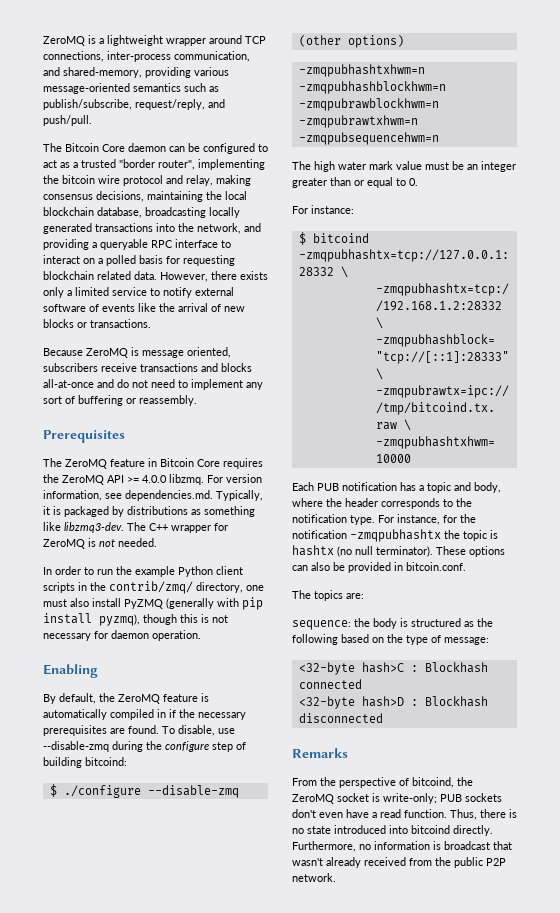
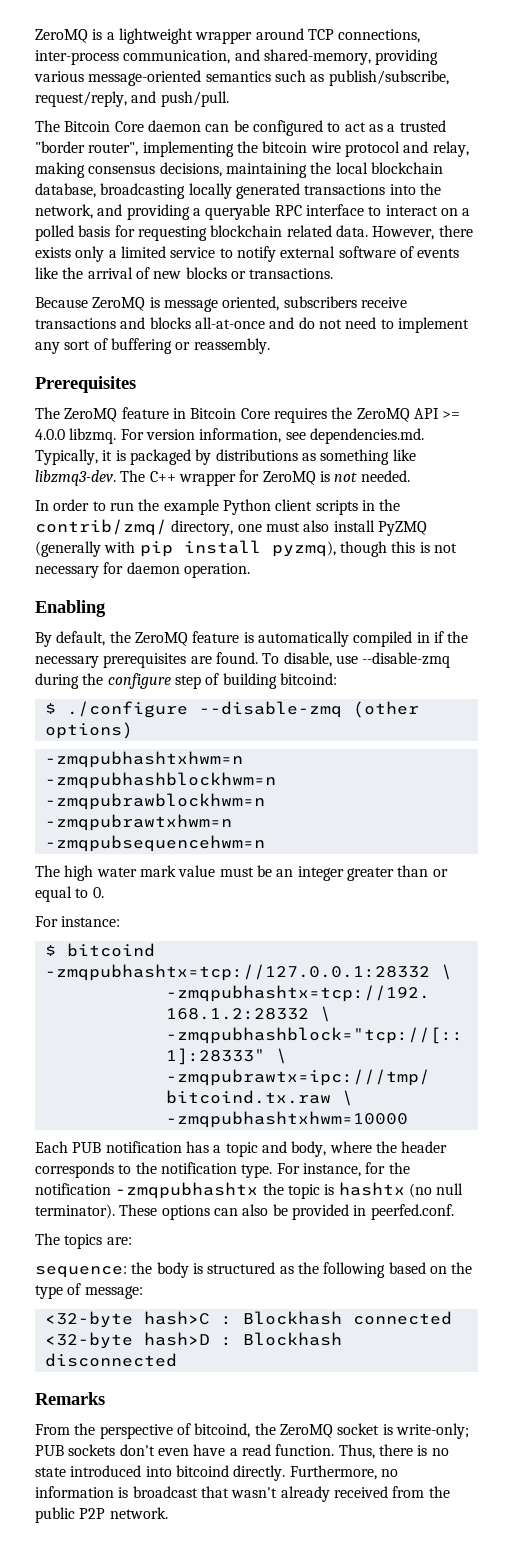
[406,562,466,571] bitcoin.conf. -> [370,1204,454,1220] peerfed.conf.

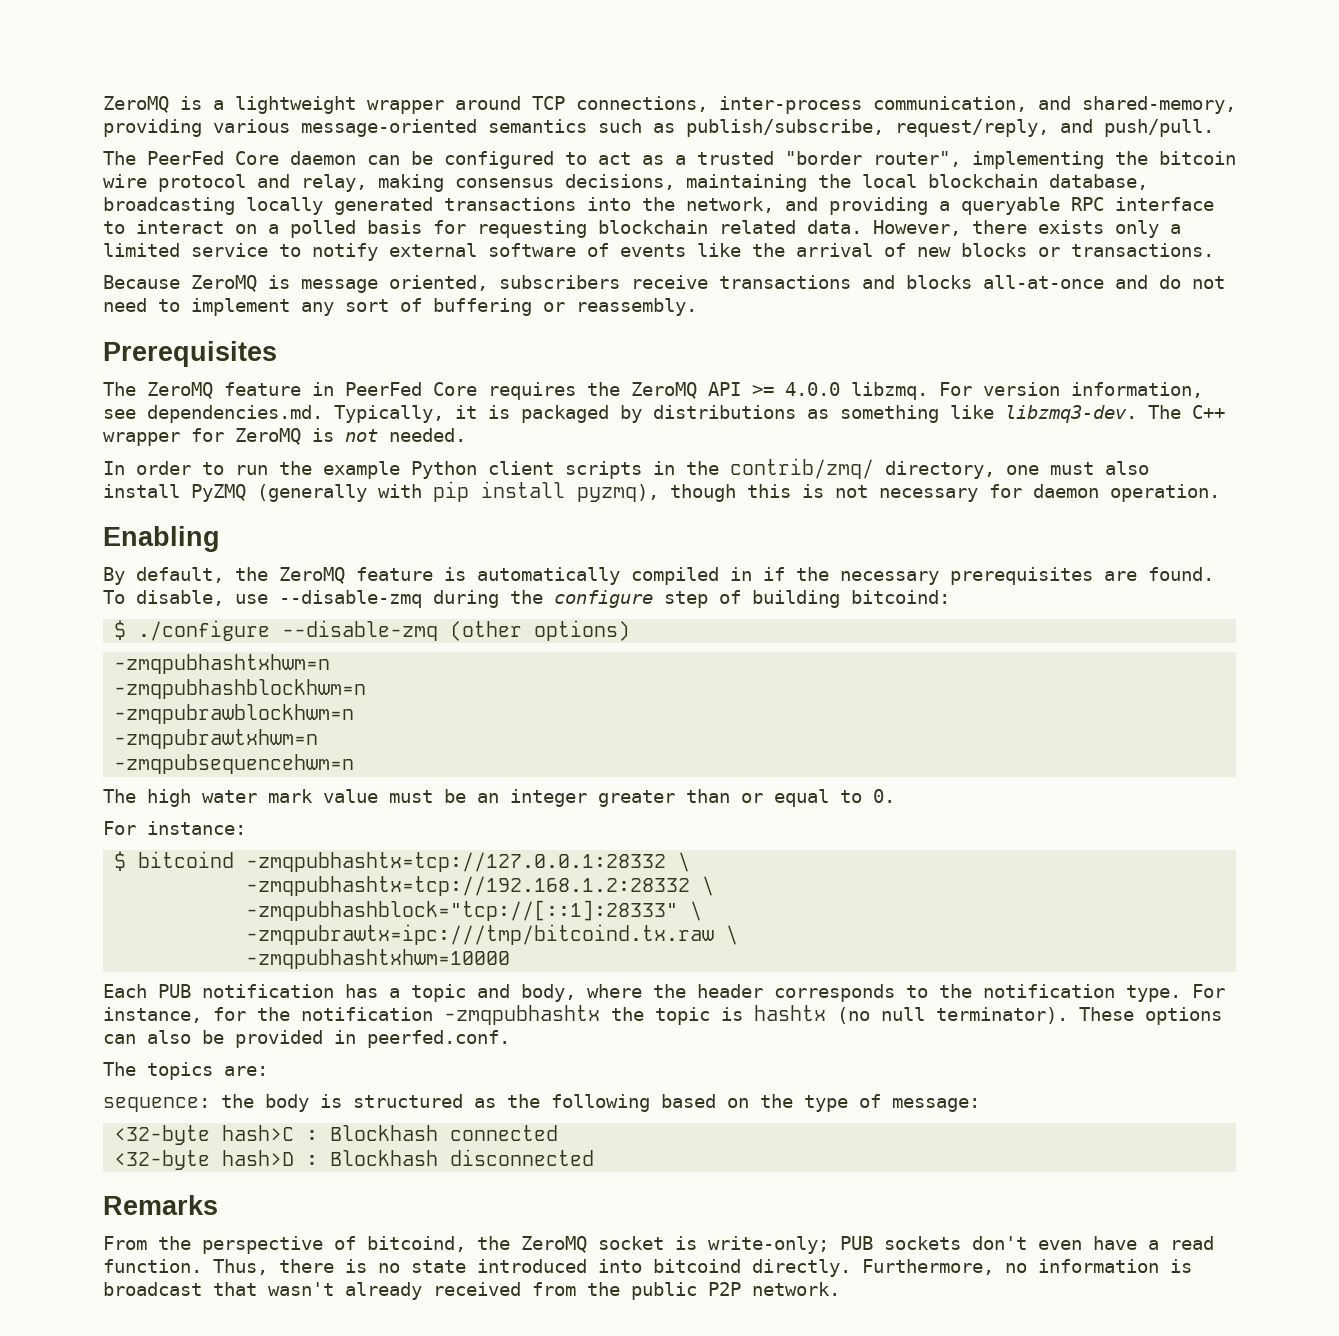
[64,121,111,132] Bitcoin -> [147,151,224,165] PeerFed
[190,408,237,419] Bitcoin -> [345,382,422,396] PeerFed

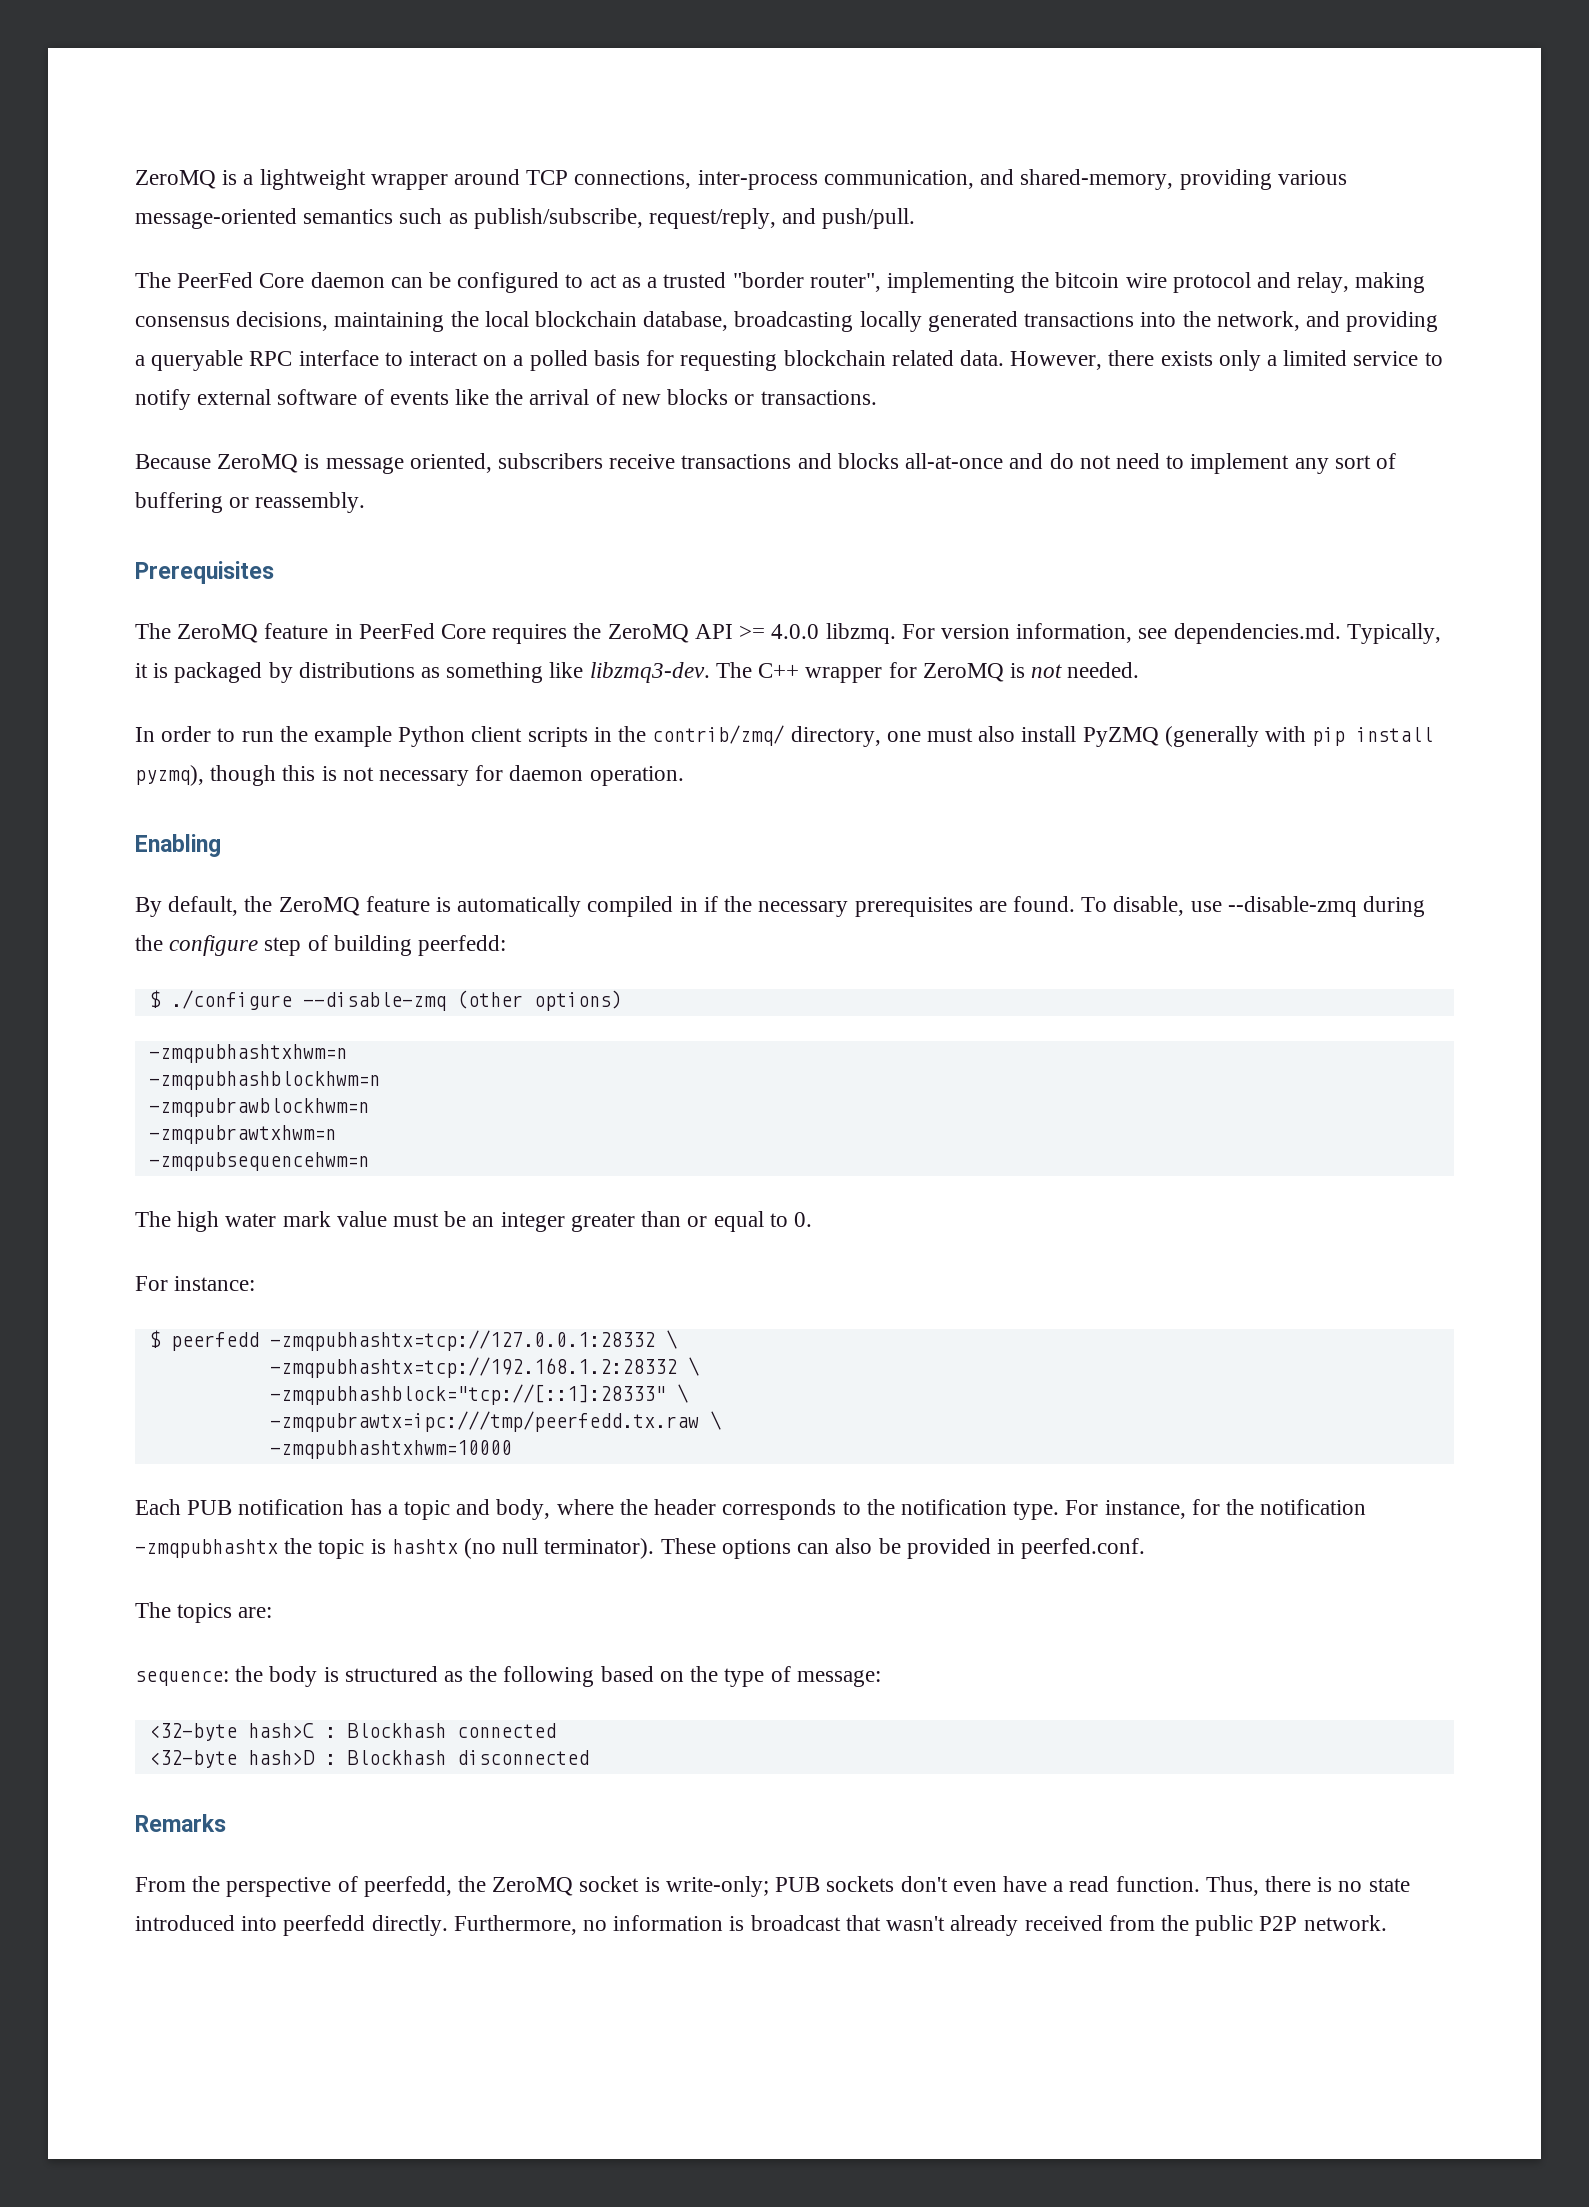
[851,590,950,604] bitcoind: -> [418,935,507,956] peerfedd:
[138,851,235,868] bitcoind -> [170,1332,259,1351] peerfedd
[246,924,715,945] -zmqpubrawtx=ipc:///tmp/bitcoind.tx.raw -> [269,1411,699,1432] -zmqpubrawtx=ipc:///tmp/peerfedd.tx.raw
[367,1236,466,1252] bitcoind, -> [363,1876,452,1897] peerfedd,
[653,1259,741,1273] bitcoind -> [283,1915,366,1936] peerfedd

